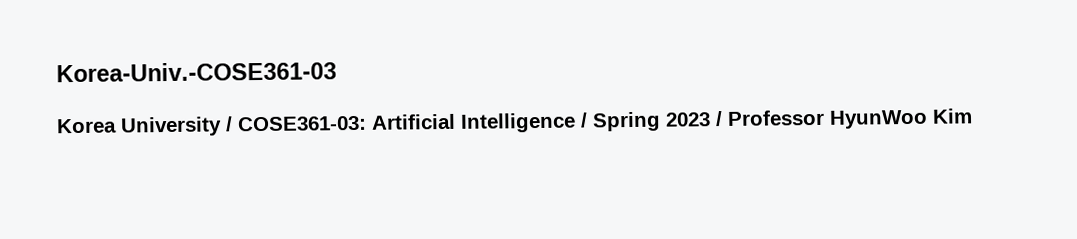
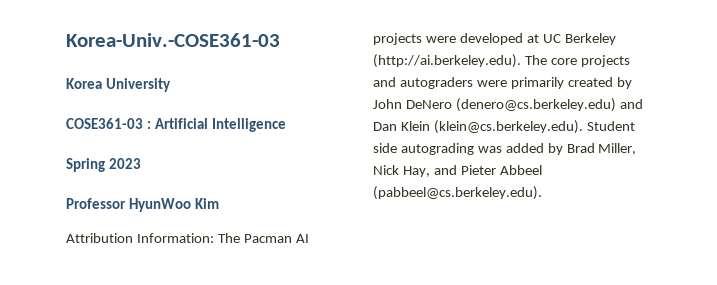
[225,115,367,132] / COSE361-03: -> [66,118,151,129] // COSE361-03 :
[580,112,588,128] / -> (286, 125) //
[715,111,723,127] / -> (141, 163) //
(973, 116) none -> [66,233,309,243] [373,33,616,45] [373,54,630,68] [373,77,632,89] [373,98,643,112] [373,120,635,134] [373,143,637,155] [373,165,542,177] [373,186,542,200] // Attribution Information: The Pacman AI projects were developed at UC Berkeley (http://ai.berkeley.edu). The core projects and autograders were primarily created by John DeNero (denero@cs.berkeley.edu) and Dan Klein (klein@cs.berkeley.edu). Student side autograding was added by Brad Miller, Nick Hay, and Pieter Abbeel (pabbeel@cs.berkeley.edu).

